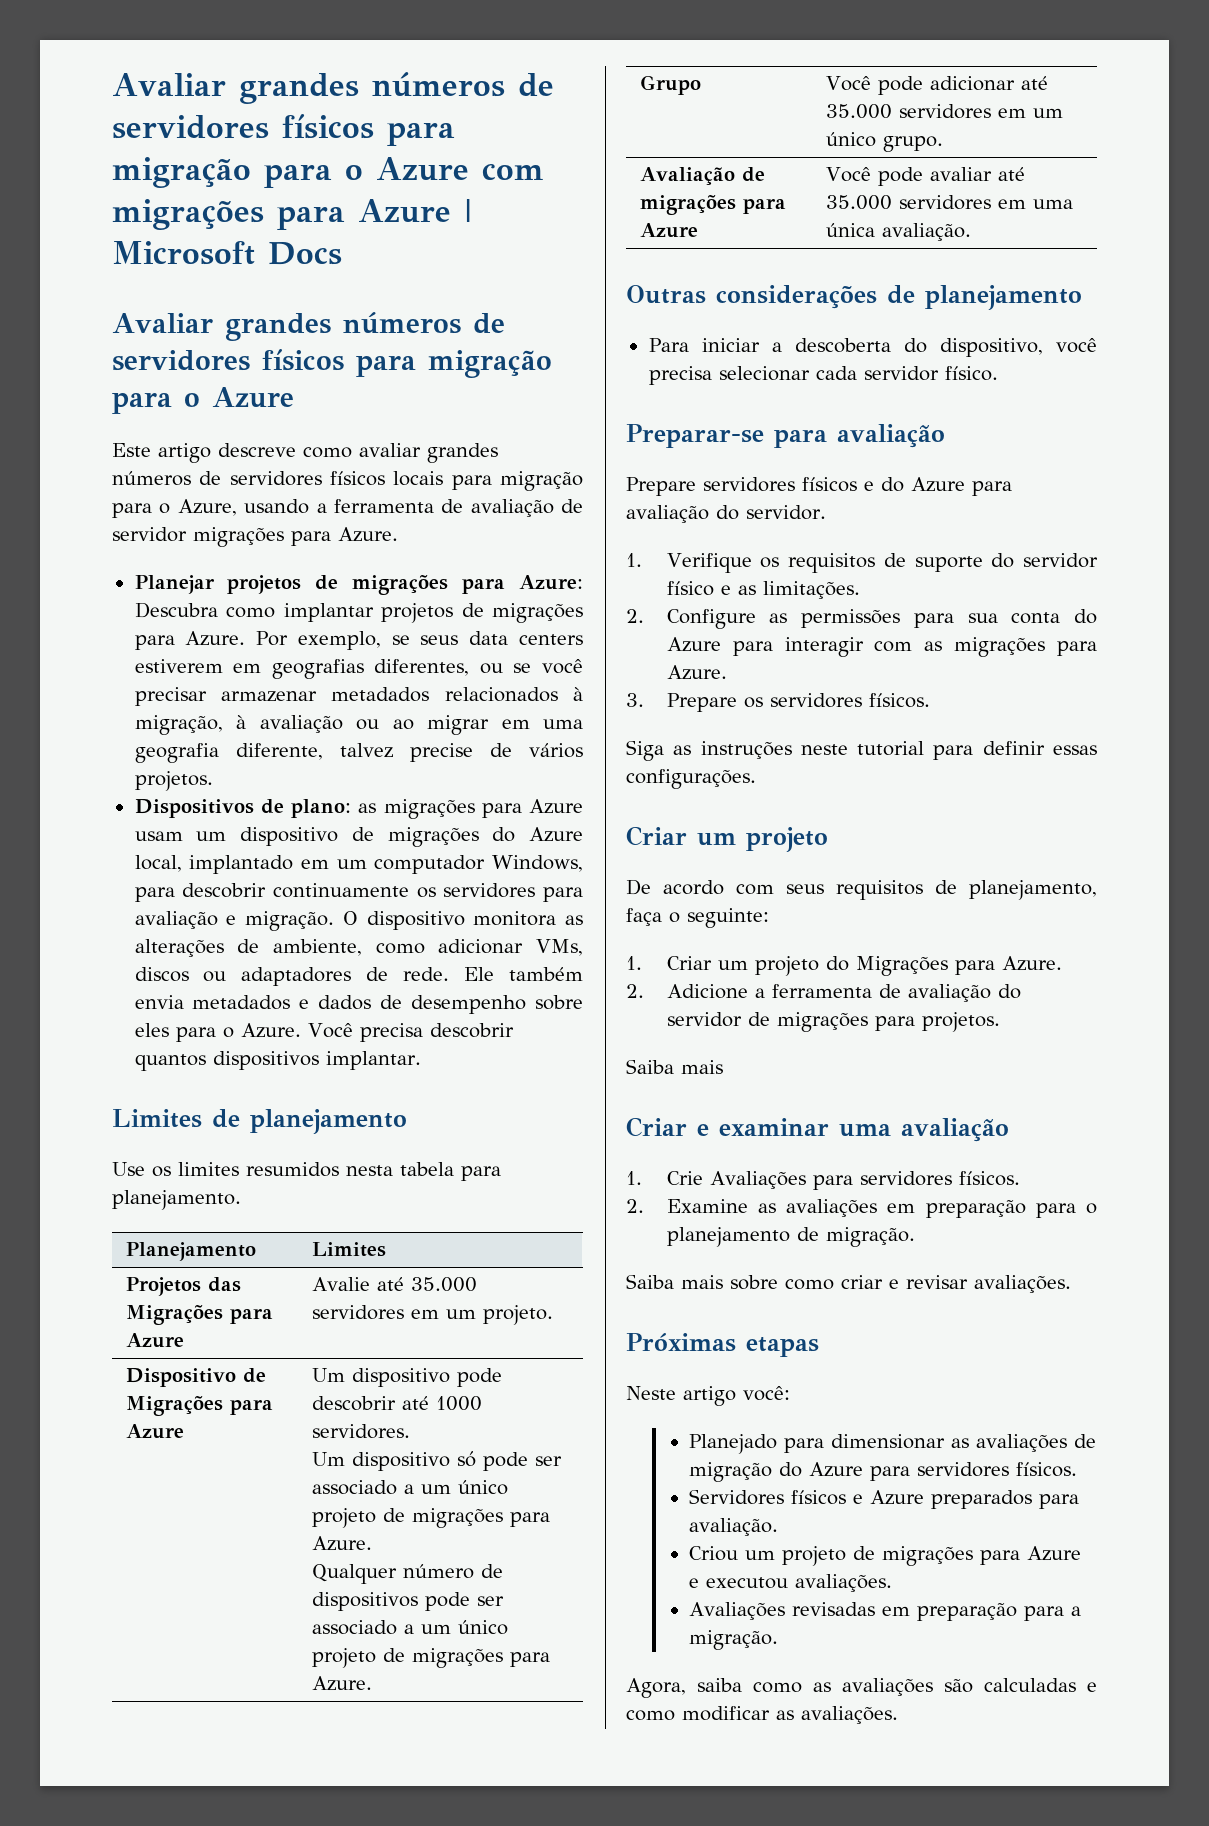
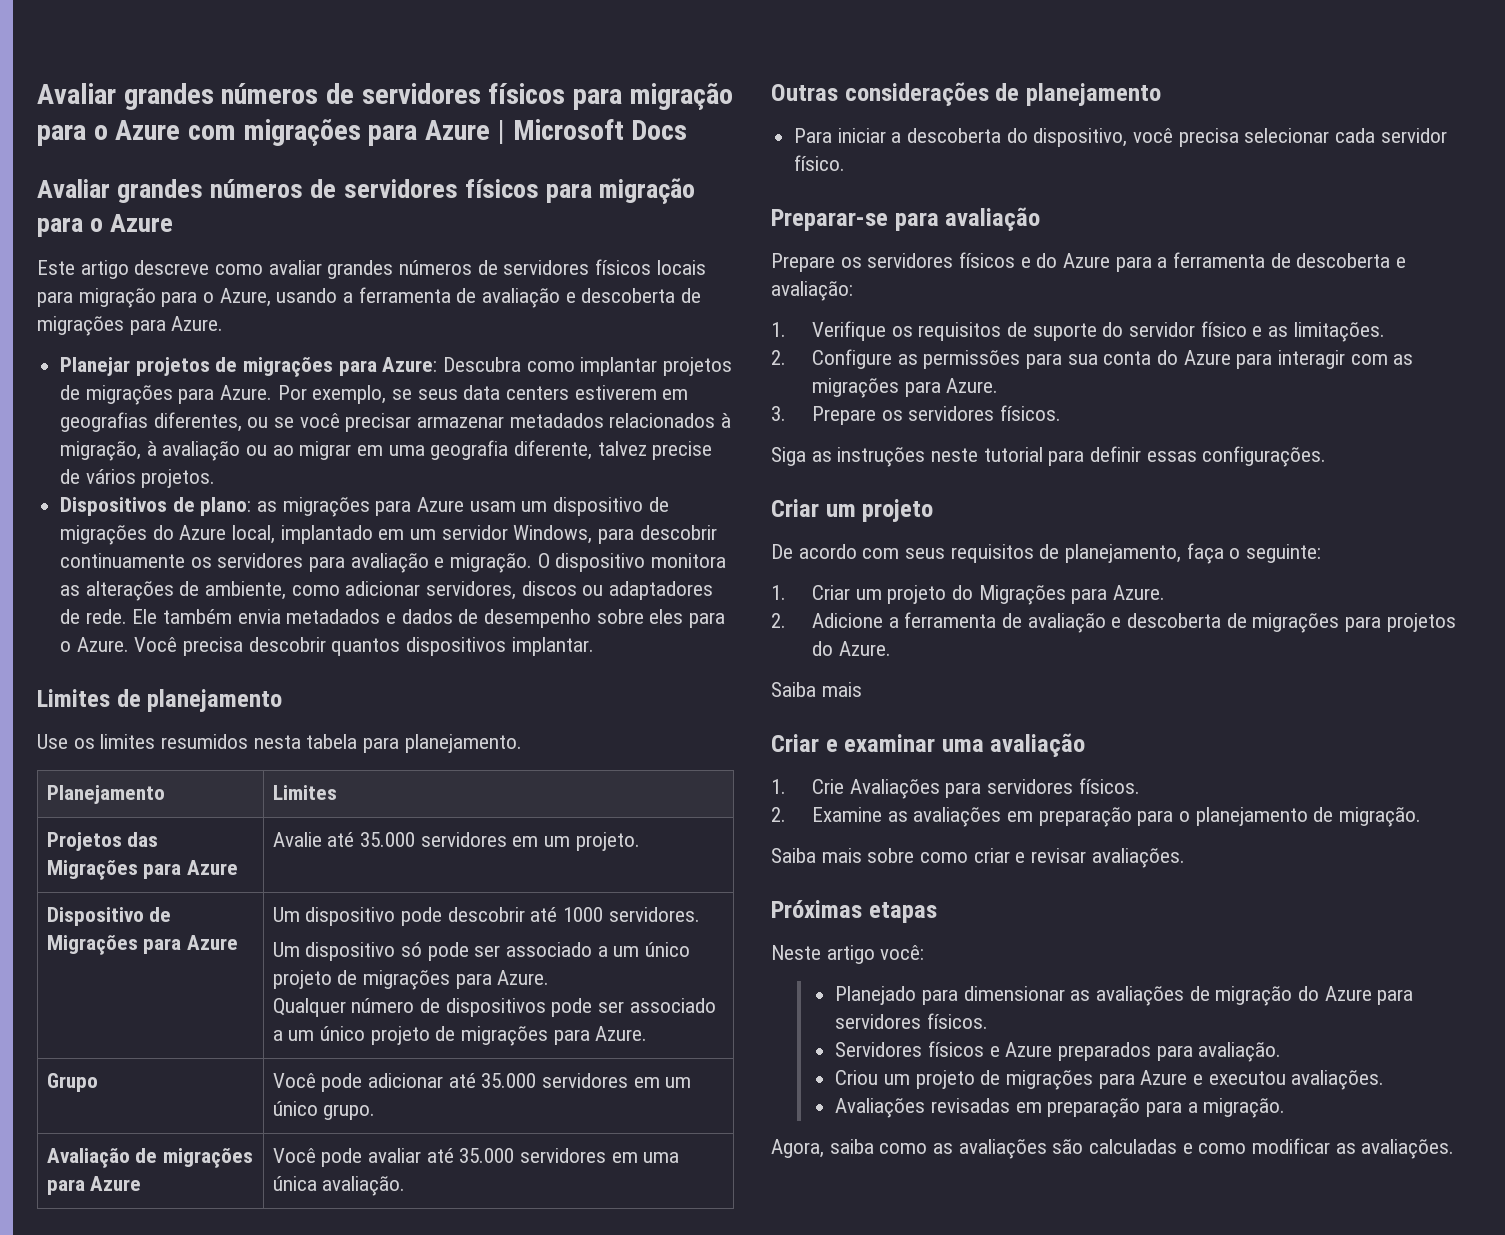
[561,499,583,513] [112,527,187,542] de servidor -> [565,288,702,303] e descoberta de
[374,855,486,874] computador -> [441,525,508,540] servidor
[536,939,583,956] VMs, -> [426,581,517,600] servidores,
(696, 486) none -> [840,257,862,268] os
[626,505,826,523] avaliação do servidor. -> [1157,252,1407,268] [771,281,853,301] a ferramenta de descoberta e avaliação:
[997,984,1021,999] [666,1012,1000,1032] do servidor de migrações para projetos. -> [1111,613,1456,633] [812,641,891,656] e descoberta de migrações para projetos do Azure.

